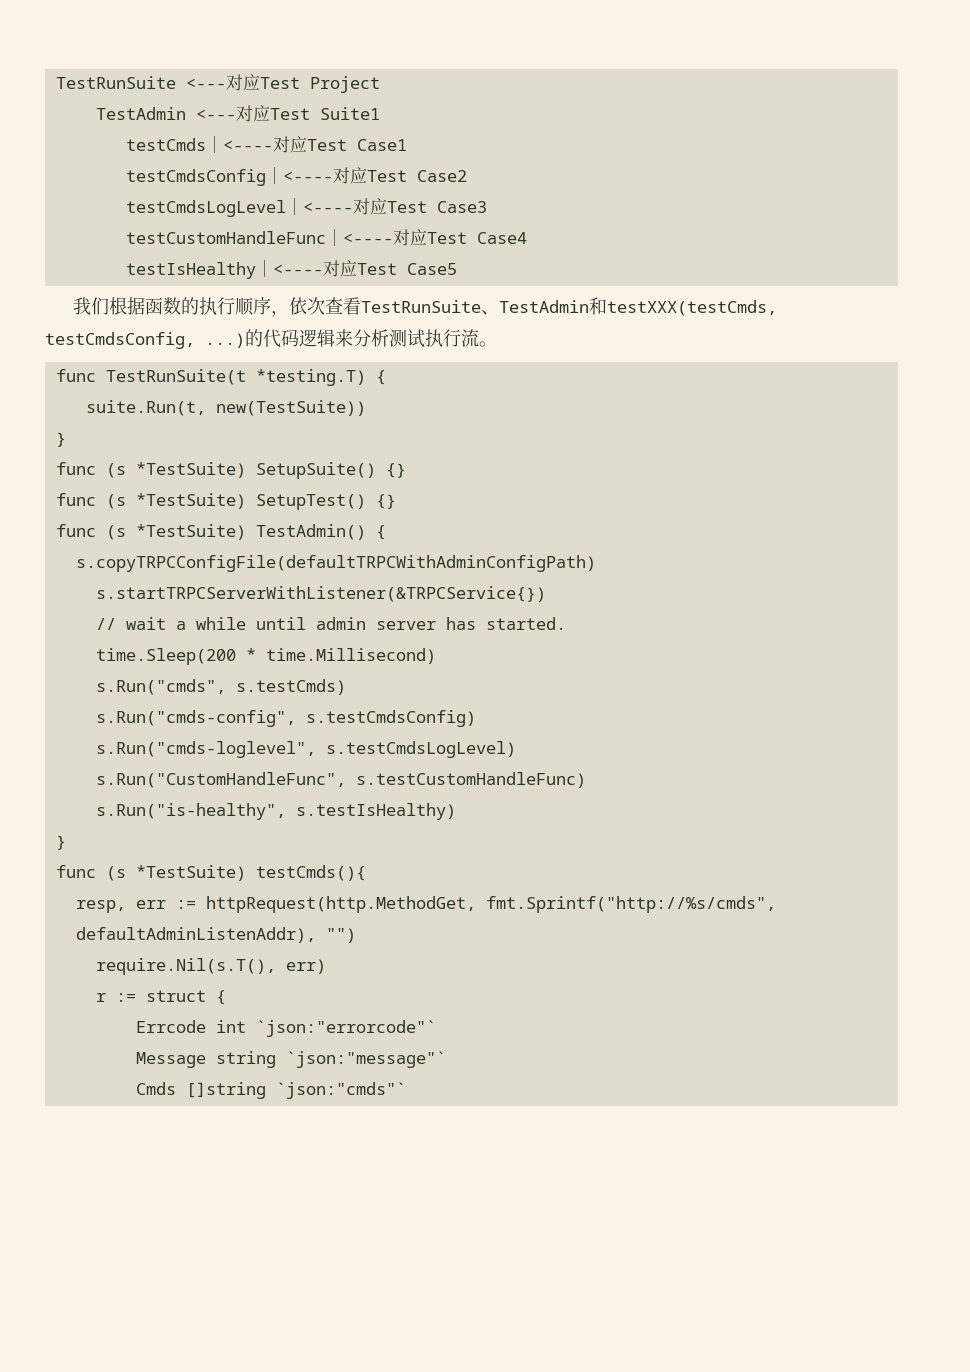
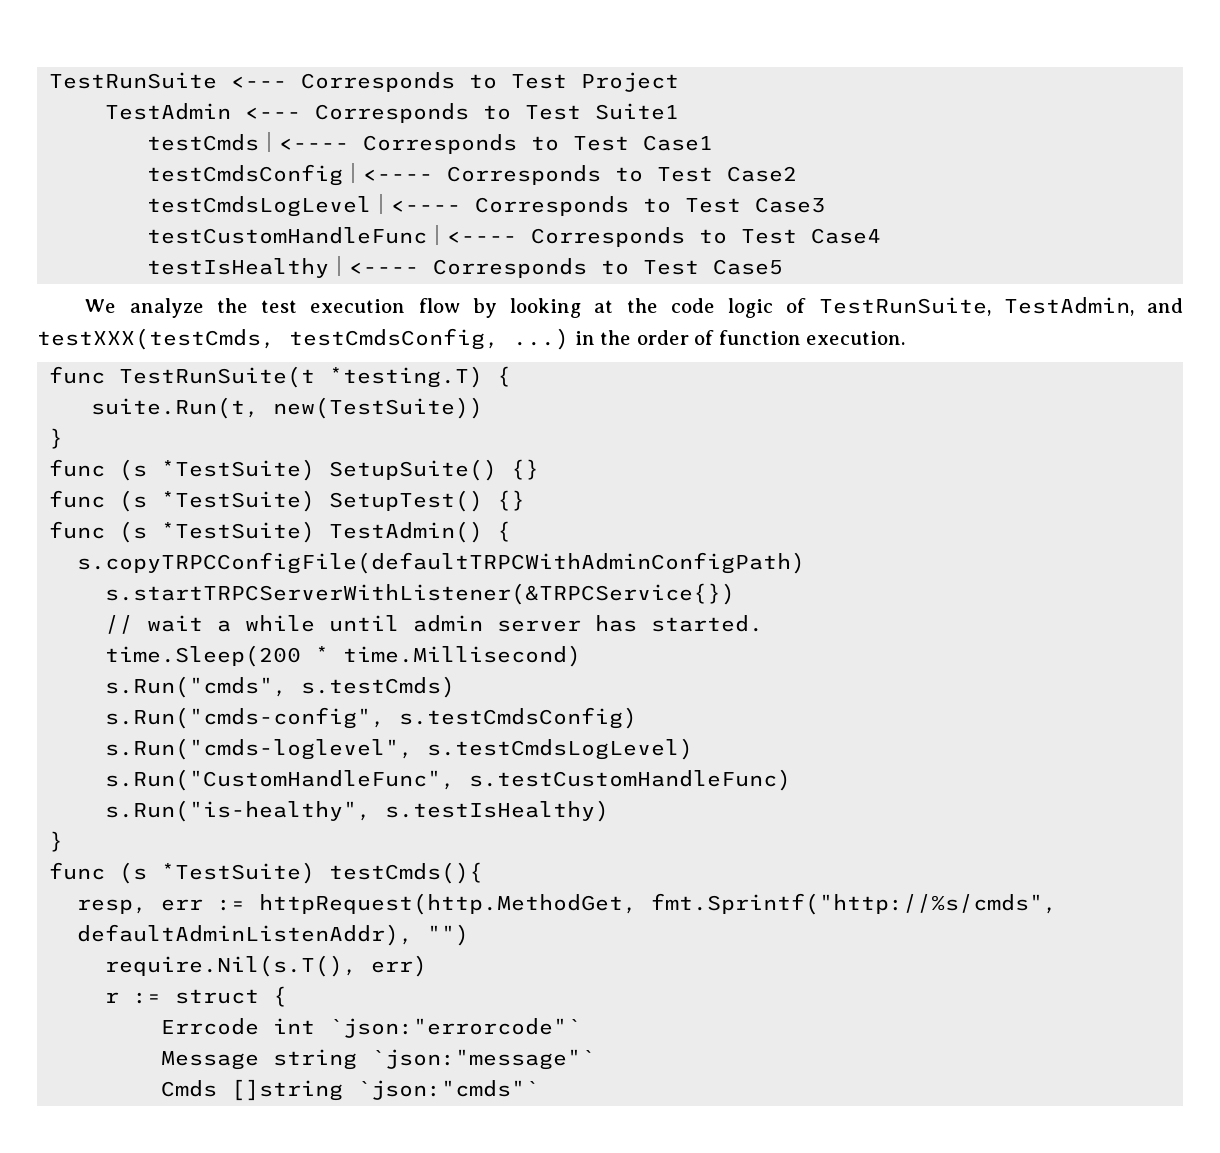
[225,74,260,91] 对应 -> [301,72,498,92] Corresponds to
[235,105,270,122] 对应 -> [315,103,512,123] Corresponds to
[272,136,307,153] 对应 -> [363,134,560,154] Corresponds to
[332,167,367,184] 对应 -> [447,165,644,185] Corresponds to
[352,198,387,215] 对应 -> [475,196,672,216] Corresponds to
[392,229,427,246] 对应 -> [531,227,728,247] Corresponds to
[322,260,357,277] 对应 -> [433,258,630,278] Corresponds to
[73,297,778,317] [45,329,497,349] 我们根据函数的执行顺序，依次查看TestRunSuite、TestAdmin和testXXX(testCmds, testCmdsConfig, ...)的代码逻辑来分析测试执行流。 -> [85,297,1183,318] [37,328,906,350] We analyze the test execution flow by looking at the code logic of TestRunSuite, TestAdmin, and testXXX(testCmds, testCmdsConfig, ...) in the order of function execution.

